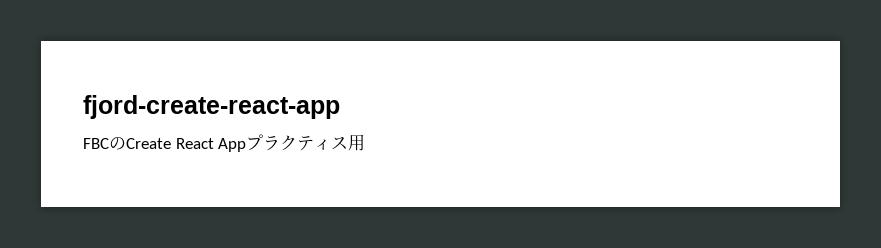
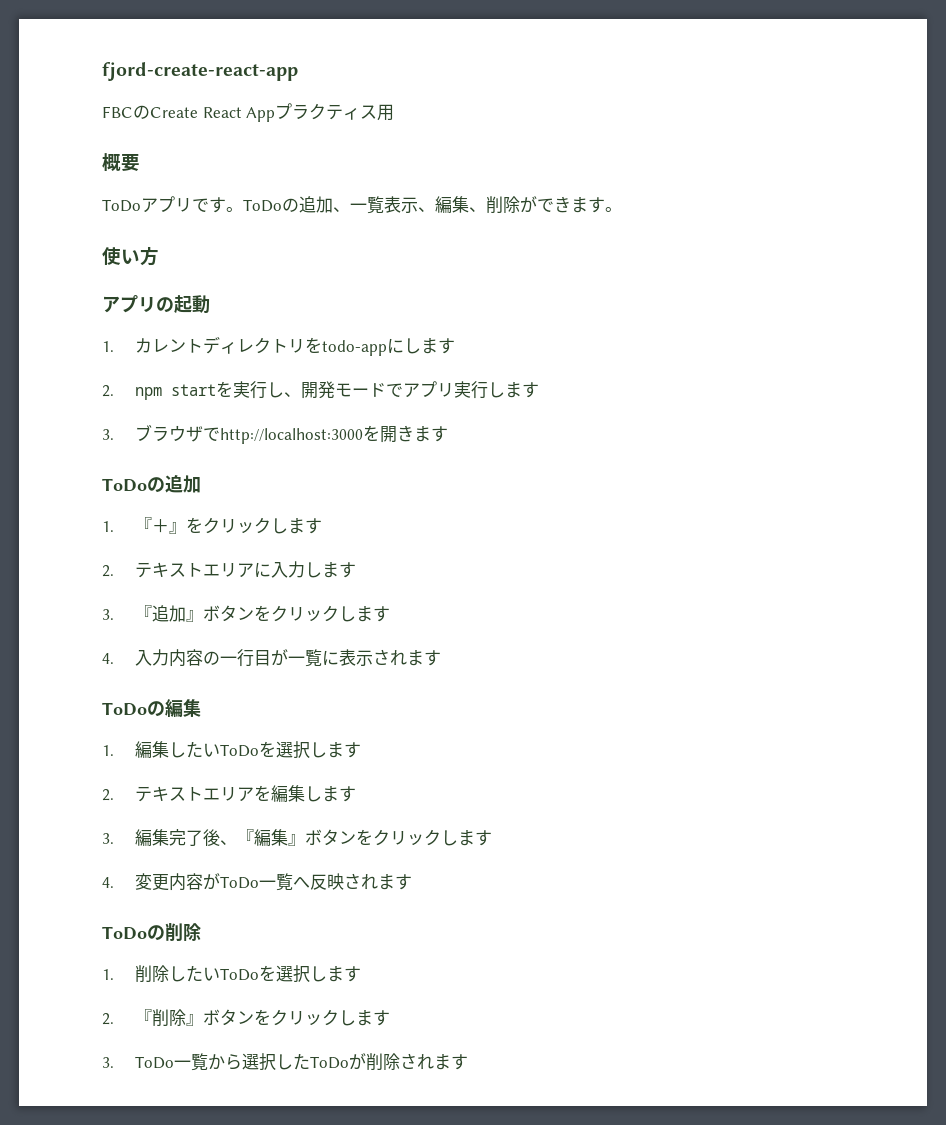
(366, 142) none -> [102,153,140,172] [102,196,622,214] [102,246,159,266] [102,295,210,314] [102,336,456,356] [102,381,540,400] [102,424,449,444] [102,475,201,493] [102,517,323,534] [102,561,357,578] [102,605,391,622] [102,649,442,667] [102,699,201,717] [102,741,362,759] [102,785,357,802] [102,829,493,846] [102,873,413,891] [102,923,201,941] [102,965,362,983] [102,1009,391,1026] [102,1053,469,1071] // 概要 // ToDoアプリです。ToDoの追加、一覧表示、編集、削除ができます。 // 使い方 // アプリの起動 // 1.カレントディレクトリをtodo-appにします // 2. npm startを実行し、開発モードでアプリ実行します // 3.ブラウザでhttp://localhost:3000を開きます // ToDoの追加 // 1.『＋』をクリックします // 2.テキストエリアに入力します // 3.『追加』ボタンをクリックします // 4.入力内容の一行目が一覧に表示されます // ToDoの編集 // 1.編集したいToDoを選択します // 2.テキストエリアを編集します // 3.編集完了後、『編集』ボタンをクリックします // 4.変更内容がToDo一覧へ反映されます // ToDoの削除 // 1.削除したいToDoを選択します // 2.『削除』ボタンをクリックします // 3. ToDo一覧から選択したToDoが削除されます

